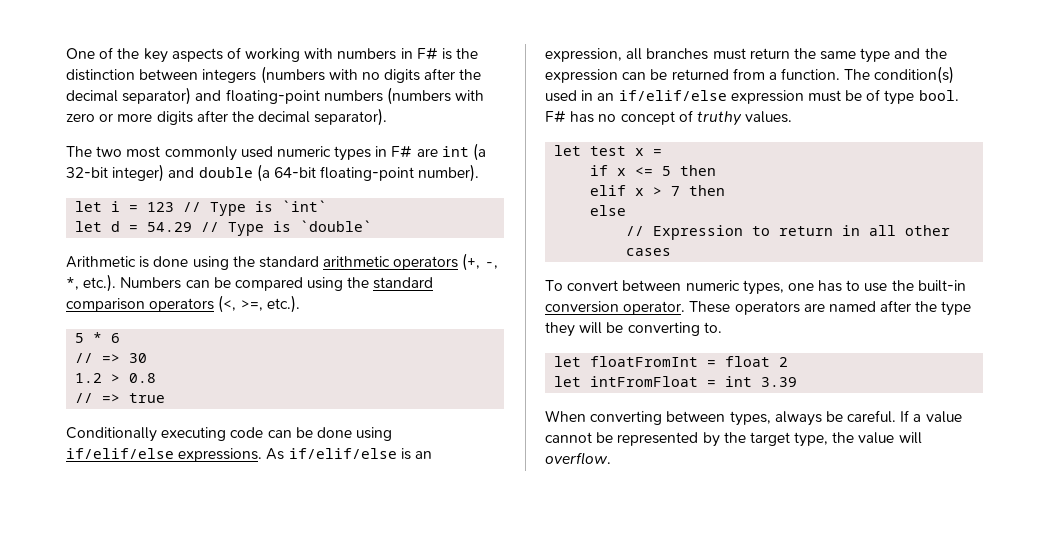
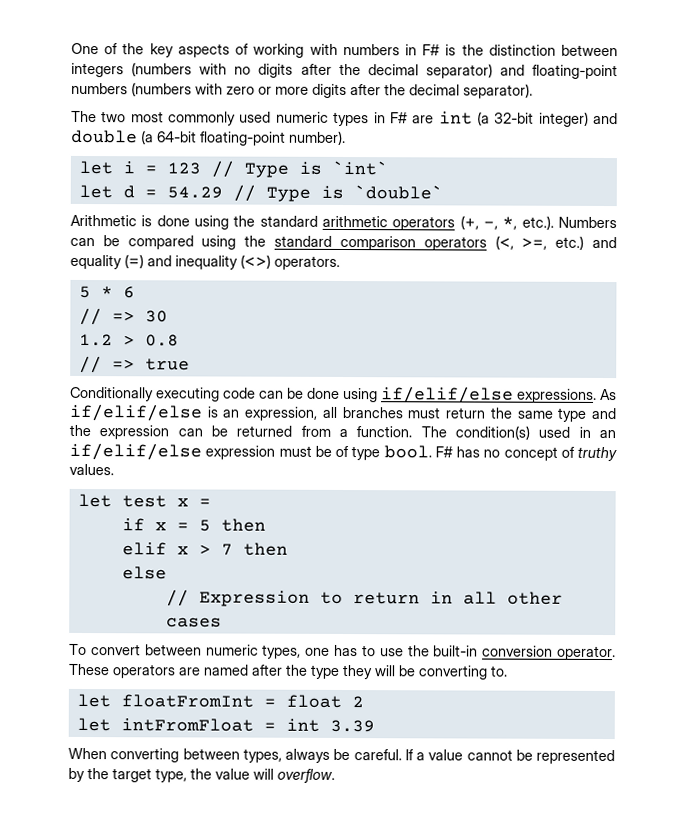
[266,295,300,313] etc.). -> [555,235,618,250] [70,254,340,270] etc.) and equality (=) and inequality (<>) operators.
[635,167,654,176] <= -> [176,522,189,531] =

